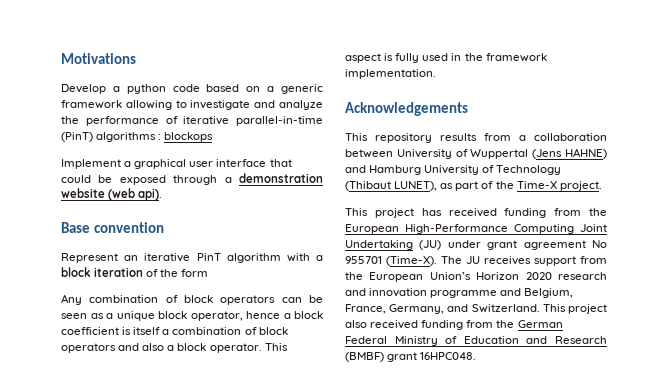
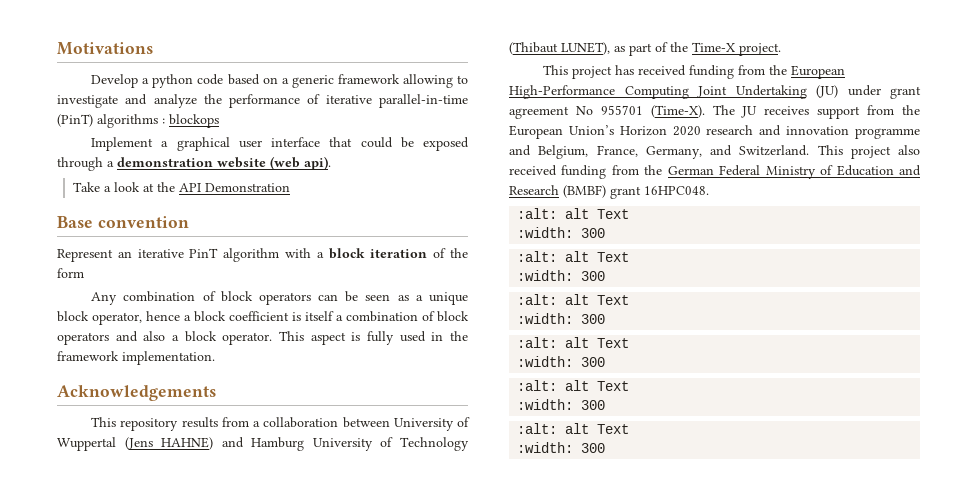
(163, 194) none -> [72,182,290,192] // Take a look at the API Demonstration
(477, 356) none -> [517,208,630,219] [517,227,606,238] [517,251,630,262] [517,270,606,281] [517,294,630,305] [517,313,606,324] [517,337,630,348] [517,356,606,367] [517,380,630,391] [517,399,606,410] [517,423,630,434] [517,442,606,453] // :alt: alt Text // :width: 300 // :alt: alt Text // :width: 300 // :alt: alt Text // :width: 300 // :alt: alt Text // :width: 300 // :alt: alt Text // :width: 300 // :alt: alt Text // :width: 300

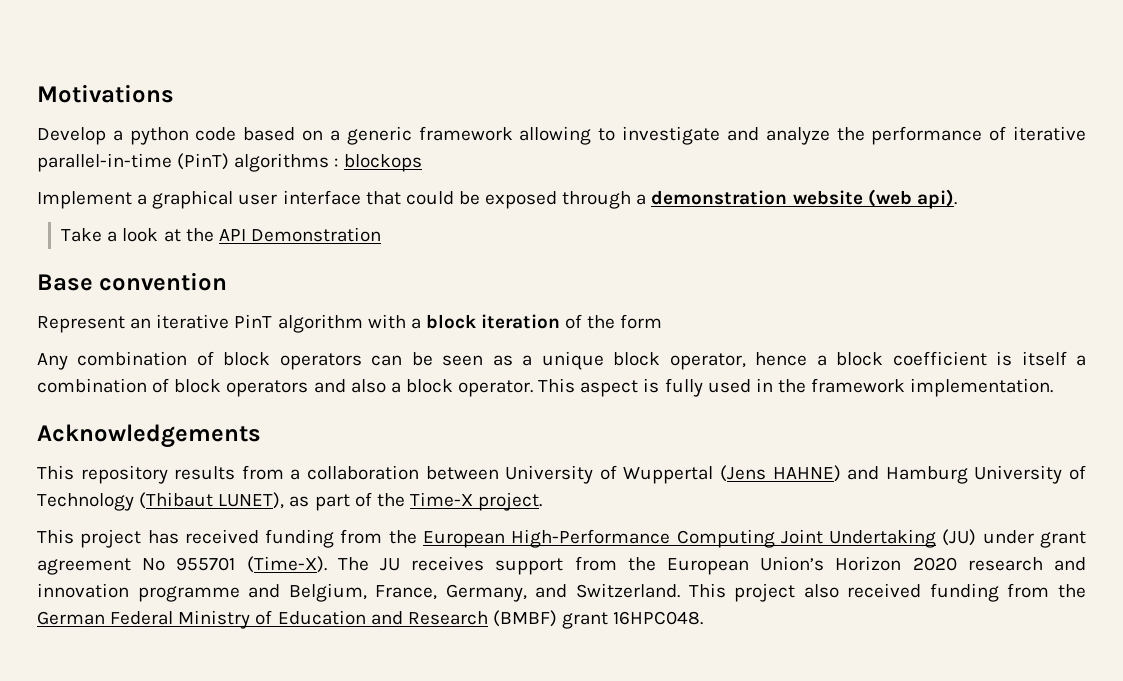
[517,208,630,219] [517,227,606,238] [517,251,630,262] [517,270,606,281] [517,294,630,305] [517,313,606,324] [517,337,630,348] [517,356,606,367] [517,380,630,391] [517,399,606,410] [517,423,630,434] [517,442,606,453] // :alt: alt Text // :width: 300 // :alt: alt Text // :width: 300 // :alt: alt Text // :width: 300 // :alt: alt Text // :width: 300 // :alt: alt Text // :width: 300 // :alt: alt Text // :width: 300 -> (704, 618) none

